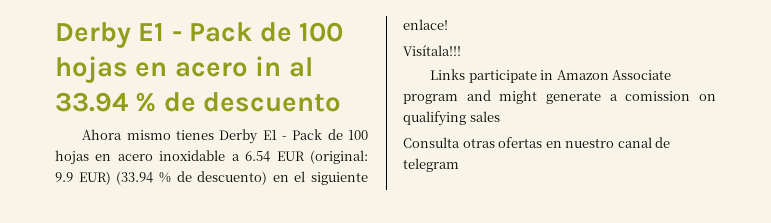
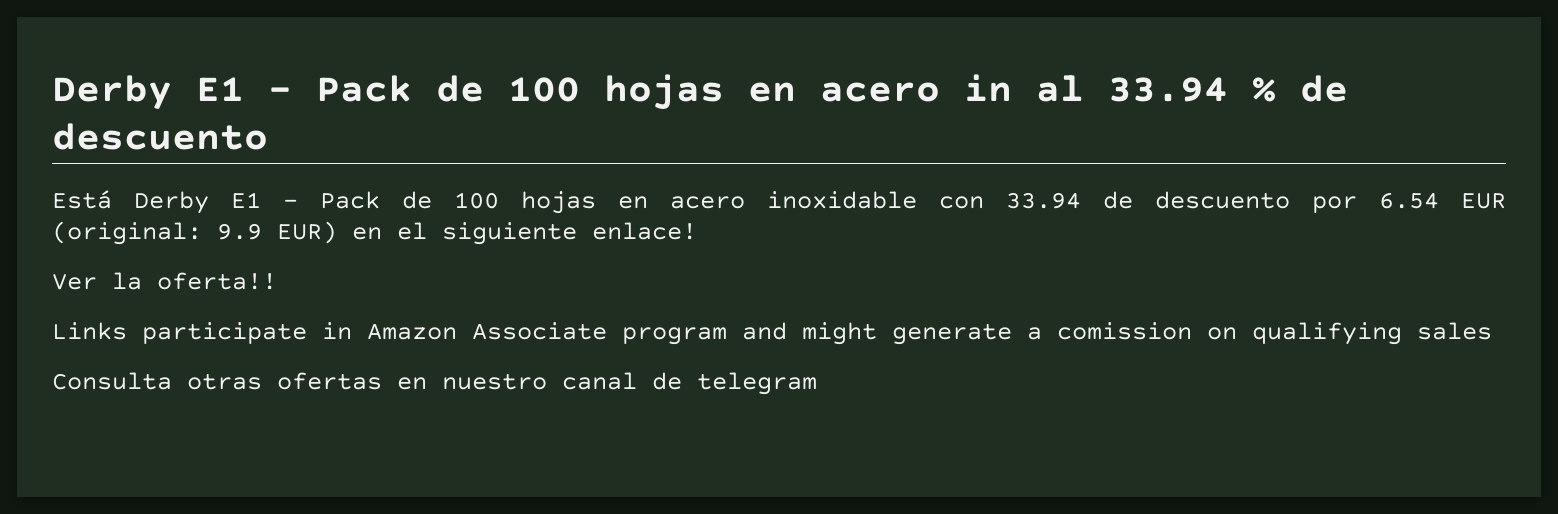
[82,129,215,140] Ahora mismo tienes -> [52,190,112,209] Está
[231,154,240,161] a -> [939,191,1357,213] con 33.94 de descuento por
[116,171,268,185] (33.94 % de descuento) -> (337, 232) none
[403,45,461,56] Visítala!!! -> [52,272,277,290] Ver la oferta!!

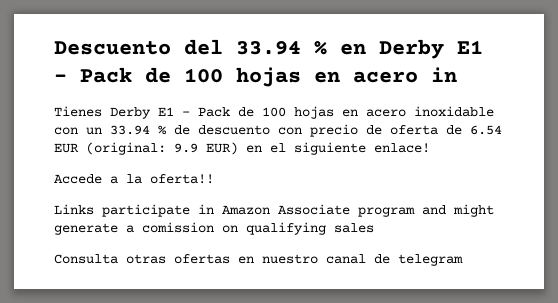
(52, 92) none -> [54,39,366,55] Descuento del 33.94 % en
[1036,75,1348,102] [52,123,268,150] [52,190,112,209] al 33.94 % de descuento // Está -> [54,106,102,117] // Tienes
[1006,191,1357,213] 33.94 de descuento por -> [86,124,462,137] un 33.94 % de descuento con precio de oferta de
[52,273,97,290] Ver -> [54,174,118,184] Accede a

